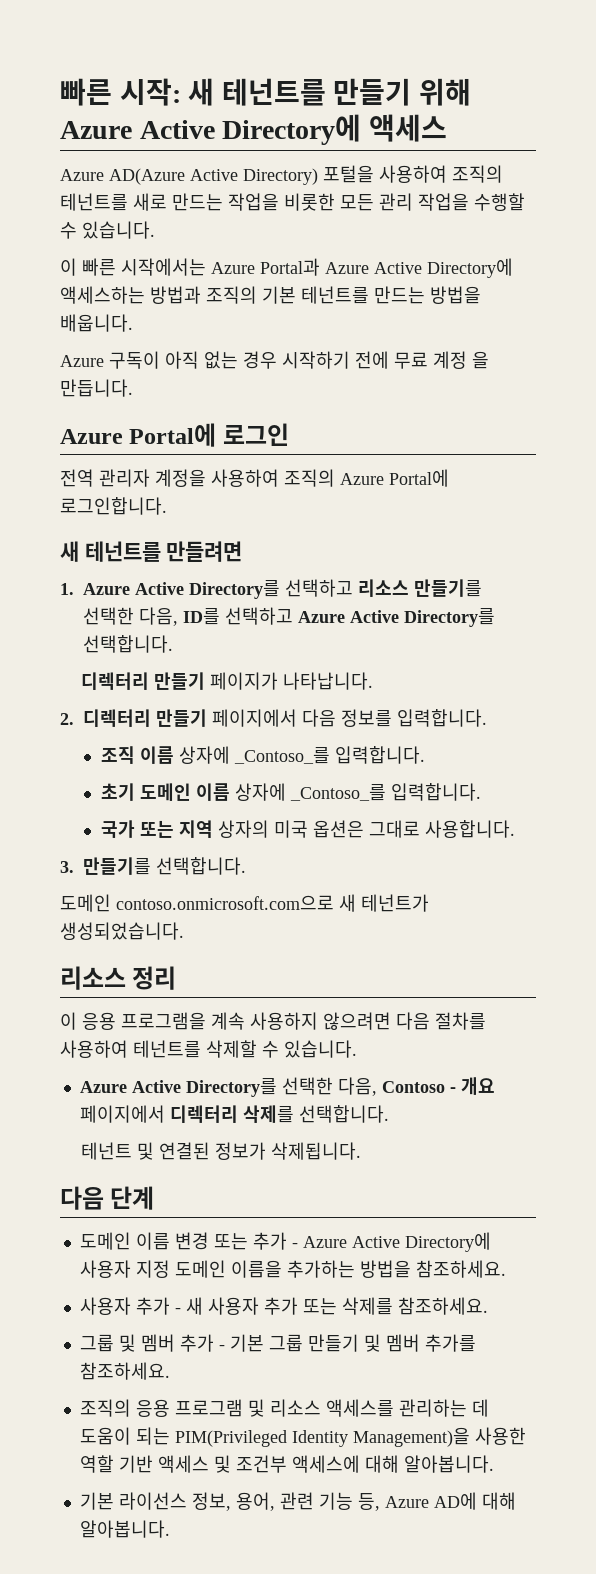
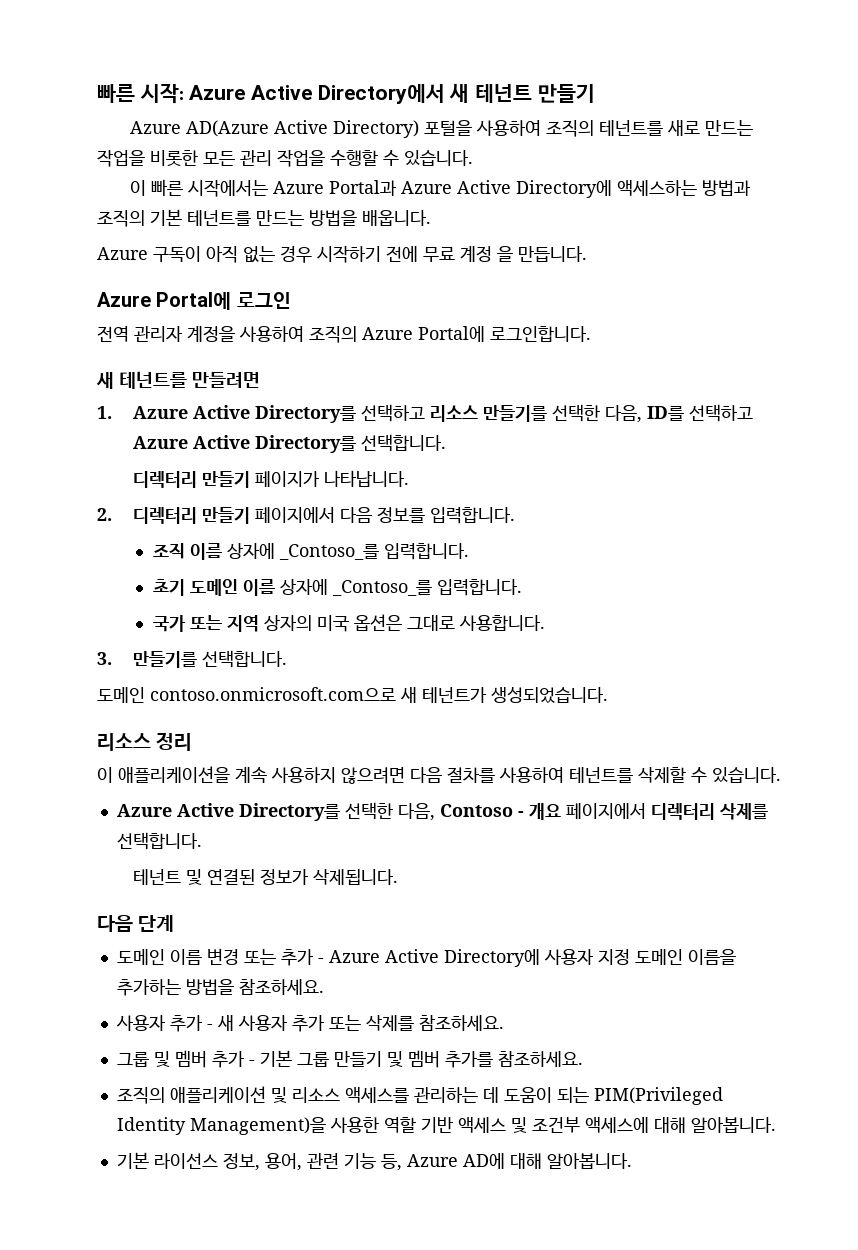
[188,78,471,106] [60,114,447,145] 새 테넌트를 만들기 위해 Azure Active Directory에 액세스 -> [189,83,595,104] Azure Active Directory에서 새 테넌트 만들기
[82,1012,206,1030] 응용 프로그램을 -> [118,766,230,783] 애플리케이션을
[135,1399,243,1417] 응용 프로그램 -> [169,1086,266,1103] 애플리케이션

